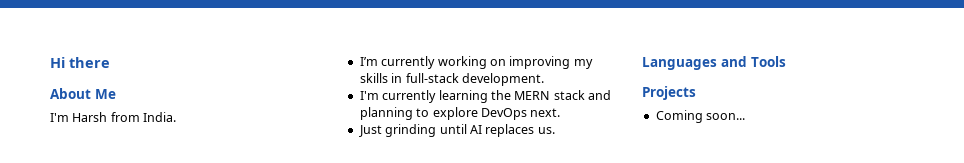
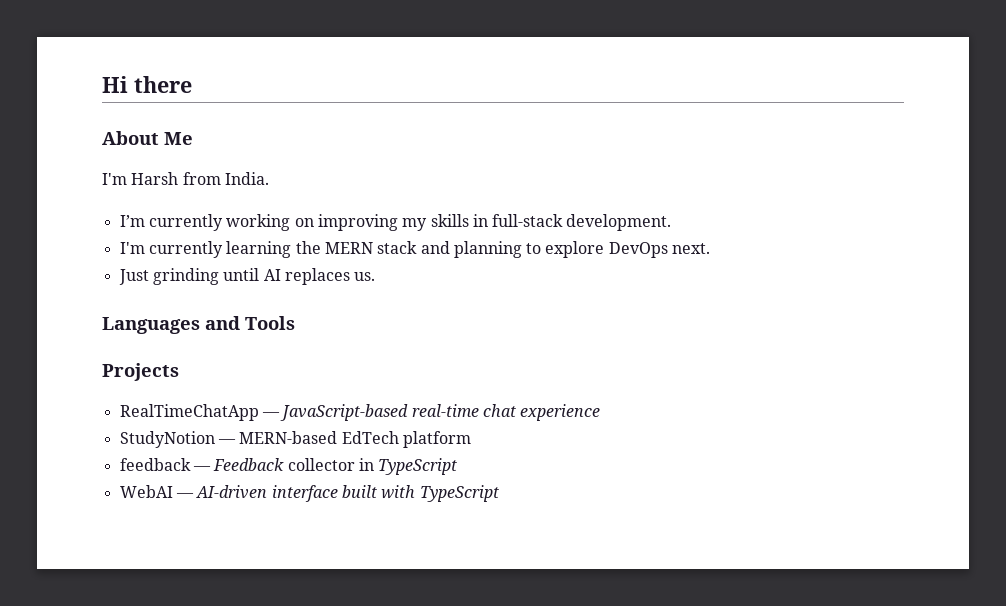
[655,110,746,123] Coming soon... -> [119,404,601,421] [119,431,471,448] [119,458,458,475] [119,485,499,502] RealTimeChatApp — JavaScript-based real-time chat experience // StudyNotion — MERN-based EdTech platform // feedback — Feedback collector in TypeScript // WebAI — AI-driven interface built with TypeScript

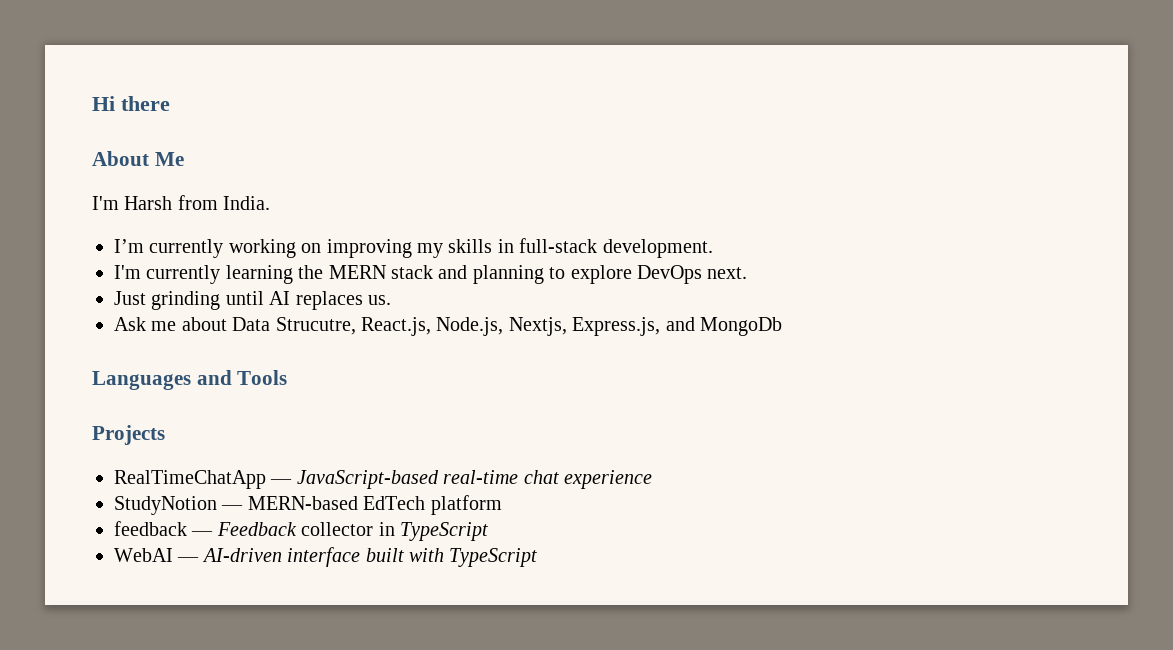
(376, 276) none -> [114,317,782,336] // Ask me about Data Strucutre, React.js, Node.js, Nextjs, Express.js, and MongoDb

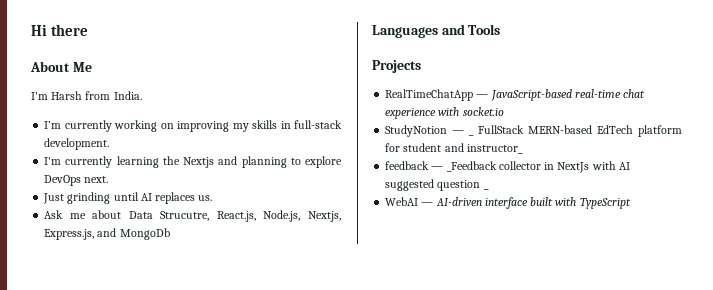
[328,265,433,279] MERN stack -> [183,157,215,168] Nextjs
(652, 479) none -> [438,107,504,116] with socket.io
(244, 507) none -> [469,134,475,136] [478,125,525,134] _ FullStack
(502, 505) none -> [385,143,523,154] for student and instructor_
[216,522,297,536] Feedback -> [446,161,497,172] _Feedback
[400,522,488,541] TypeScript -> [557,161,630,173] [385,179,489,191] NextJs with AI suggested question _

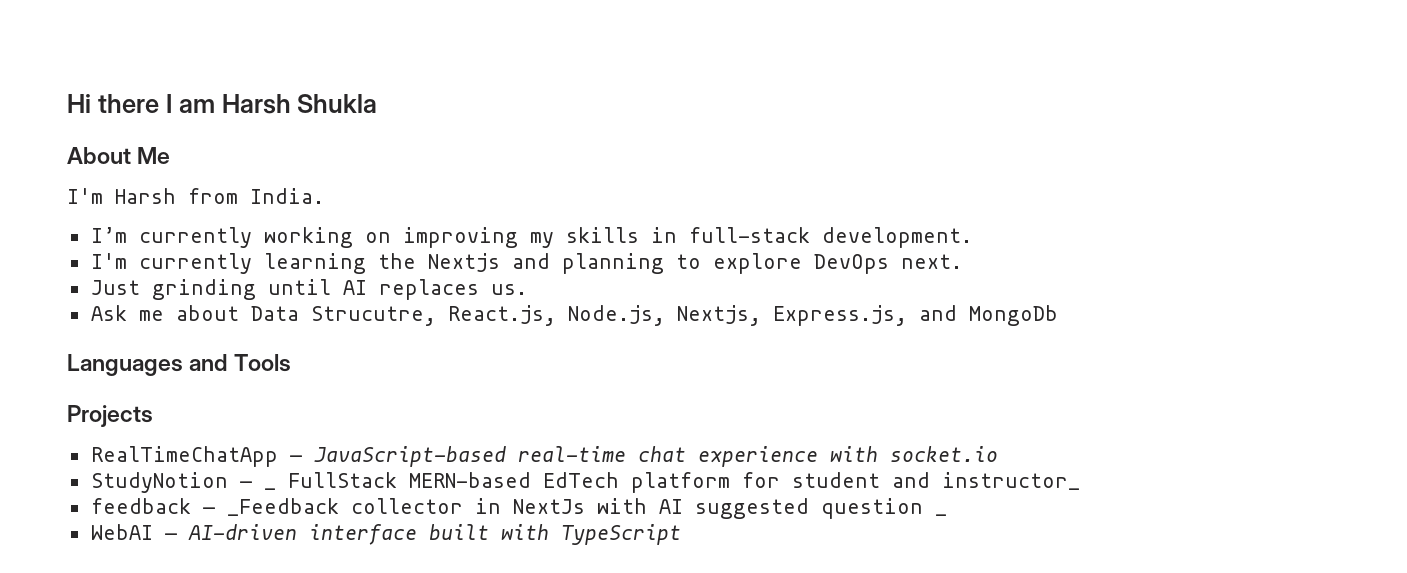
(89, 30) none -> [165,94,378,114] I am Harsh Shukla

